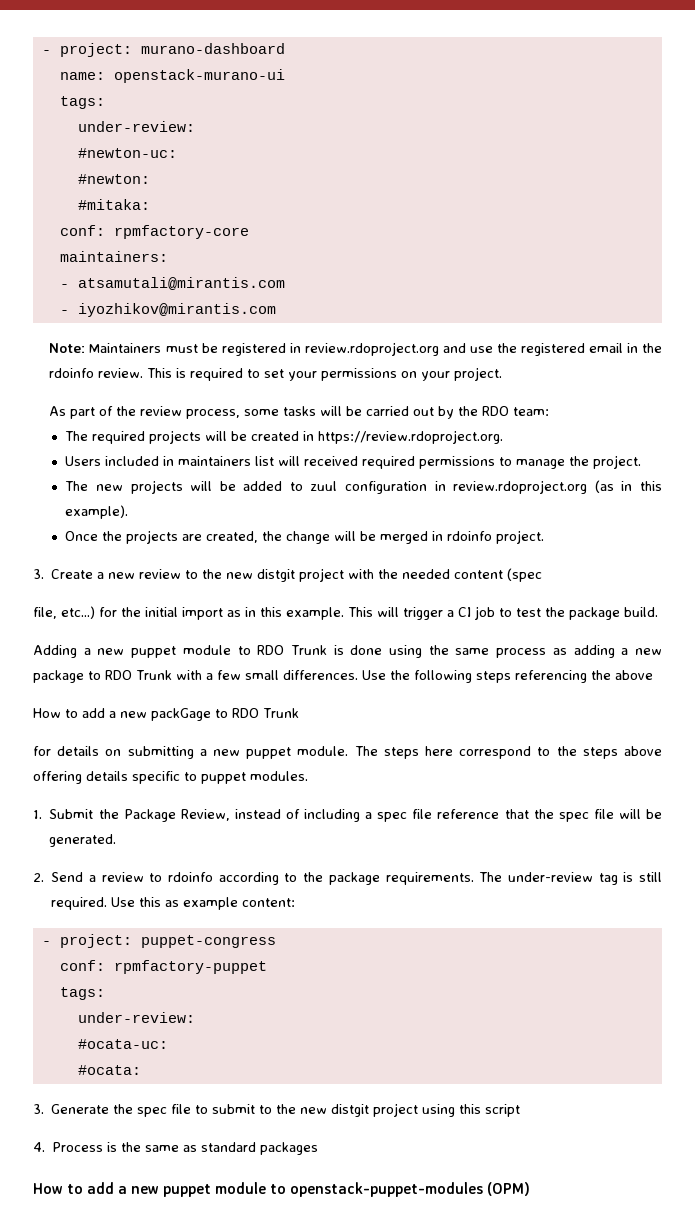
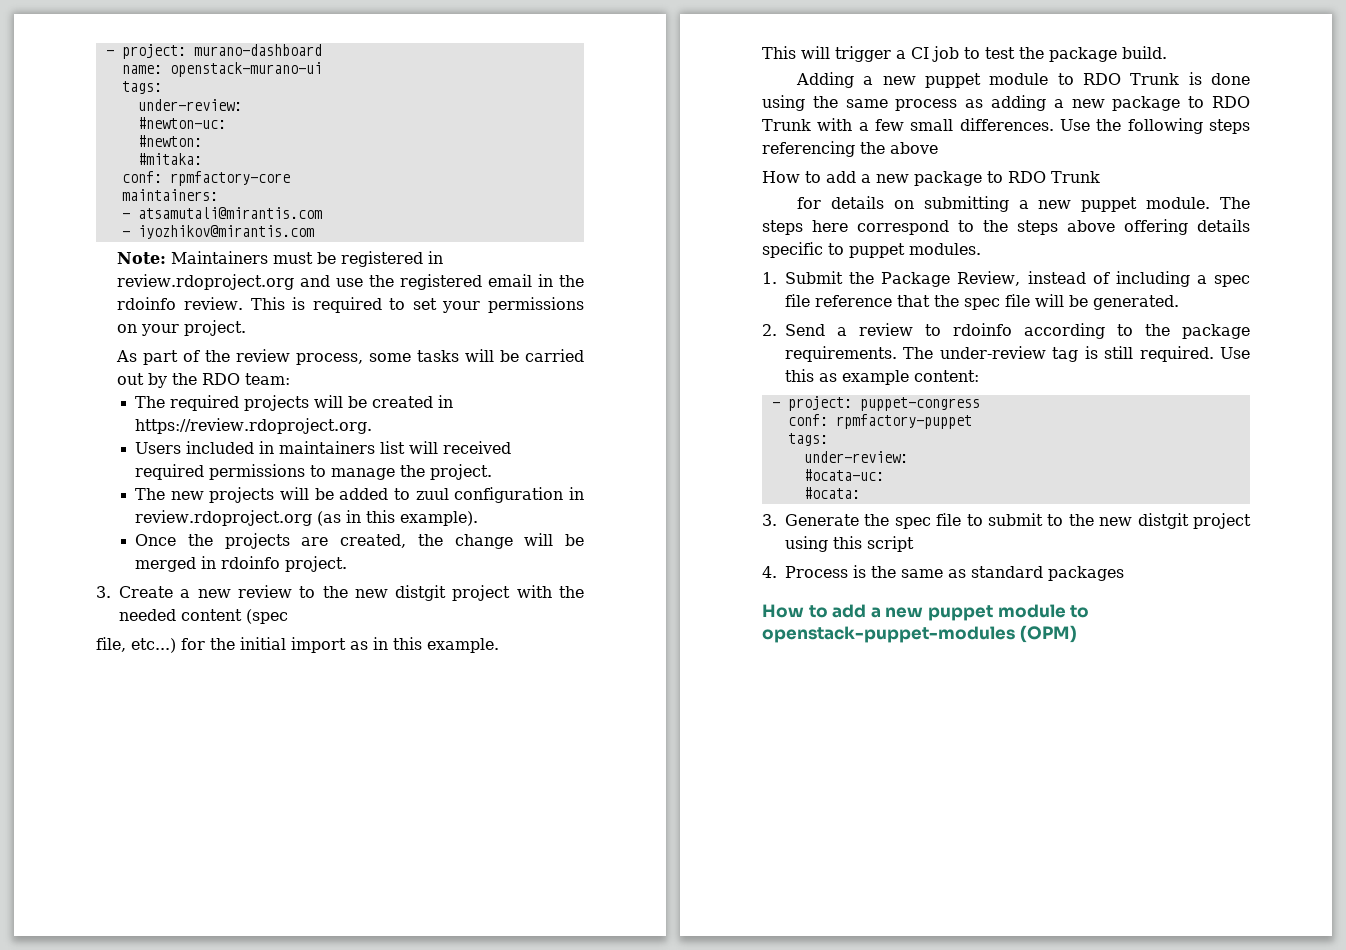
(344, 613) none -> (499, 645) //
[151,708,211,721] packGage -> [914,171,982,186] package

